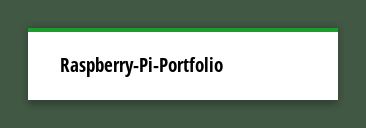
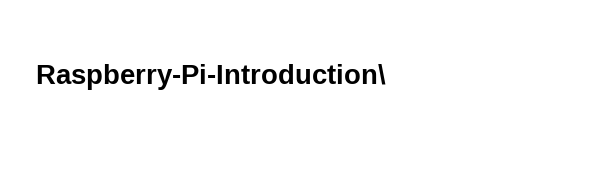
[60,57,223,77] Raspberry-Pi-Portfolio -> [36,64,386,90] Raspberry-Pi-Introduction\

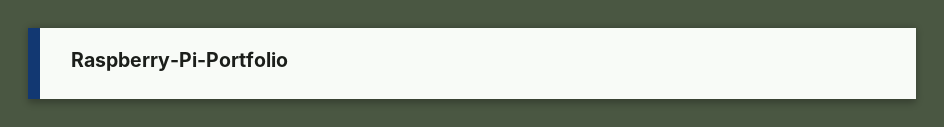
[36,64,386,90] Raspberry-Pi-Introduction\ -> [71,51,288,71] Raspberry-Pi-Portfolio

